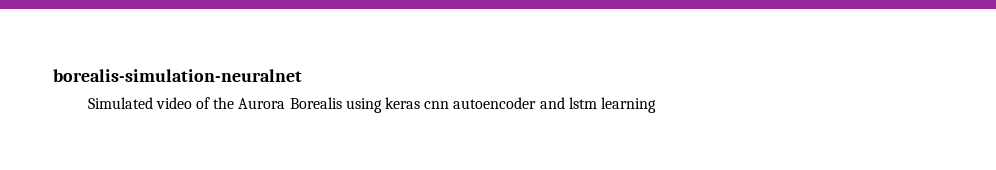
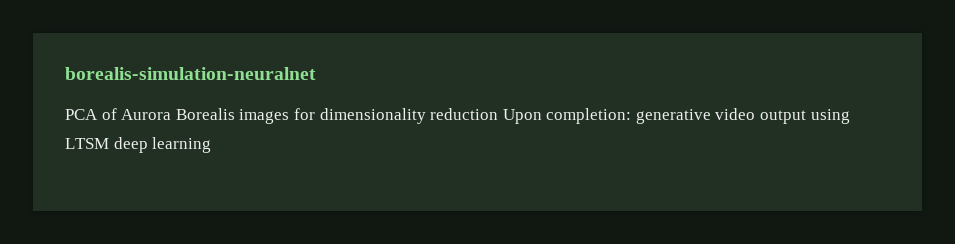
[87,97,597,113] Simulated video of the Aurora Borealis using keras cnn autoencoder and lstm -> [65,108,850,124] [65,137,148,153] PCA of Aurora Borealis images for dimensionality reduction Upon completion: generative video output using LTSM deep

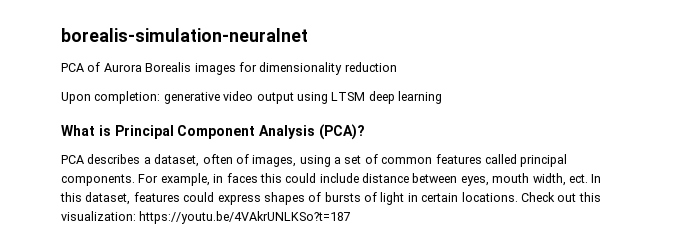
(499, 114) none -> (397, 67) //
(212, 145) none -> [61,124,365,140] [61,154,568,167] [61,173,602,186] [60,192,601,205] [61,211,352,224] // What is Principal Component Analysis (PCA)? // PCA describes a dataset, often of images, using a set of common features called principal components. For example, in faces this could include distance between eyes, mouth width, ect. In this dataset, features could express shapes of bursts of light in certain locations. Check out this visualization: https://youtu.be/4VAkrUNLKSo?t=187

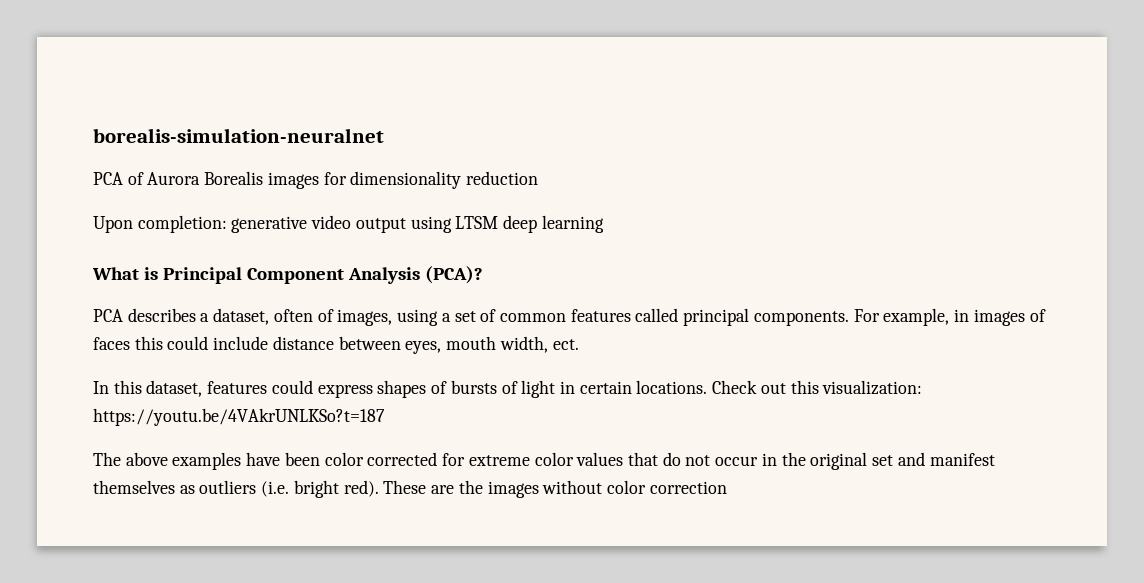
(224, 178) none -> [973,309,1046,326] images of
(588, 178) none -> (579, 344) //
(352, 217) none -> [93,452,995,470] [93,480,727,498] // The above examples have been color corrected for extreme color values that do not occur in the original set and manifest themselves as outliers (i.e. bright red). These are the images without color correction

